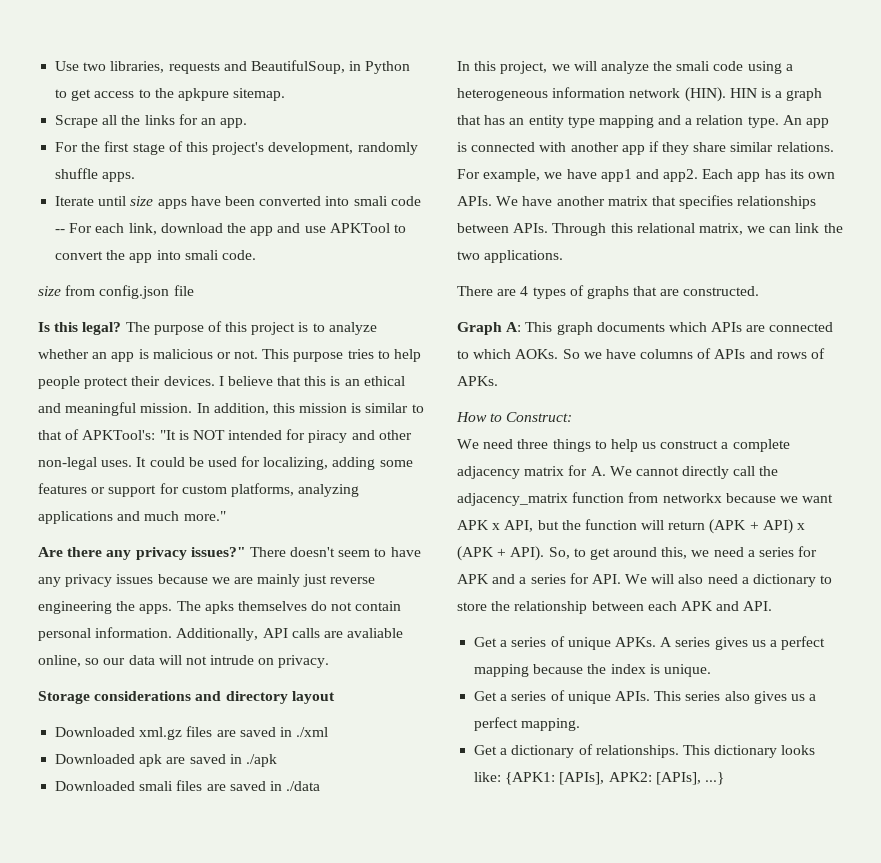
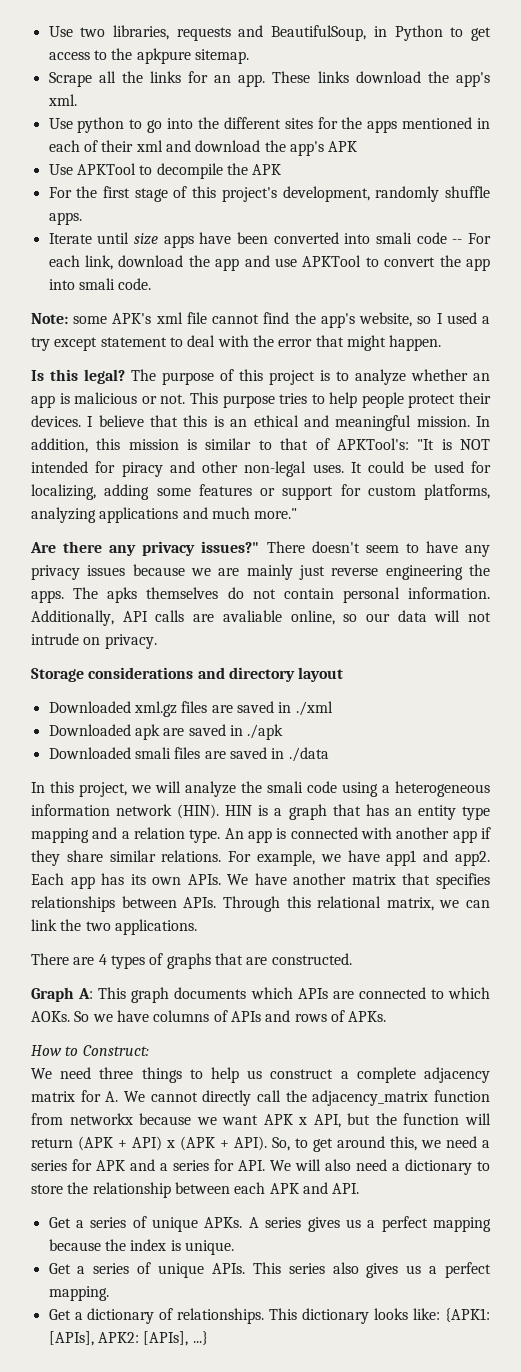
(248, 123) none -> [272,71,490,87] [47,94,77,106] [48,117,491,133] [48,140,358,156] [48,163,282,179] These links download the app's xml. // Use python to go into the different sites for the apps mentioned in each of their xml and download the app's APK // Use APKTool to decompile the APK
[38,285,194,299] size from config.json file -> [31,312,490,328] [31,335,442,351] Note: some APK's xml file cannot find the app's website, so I used a try except statement to deal with the error that might happen.

